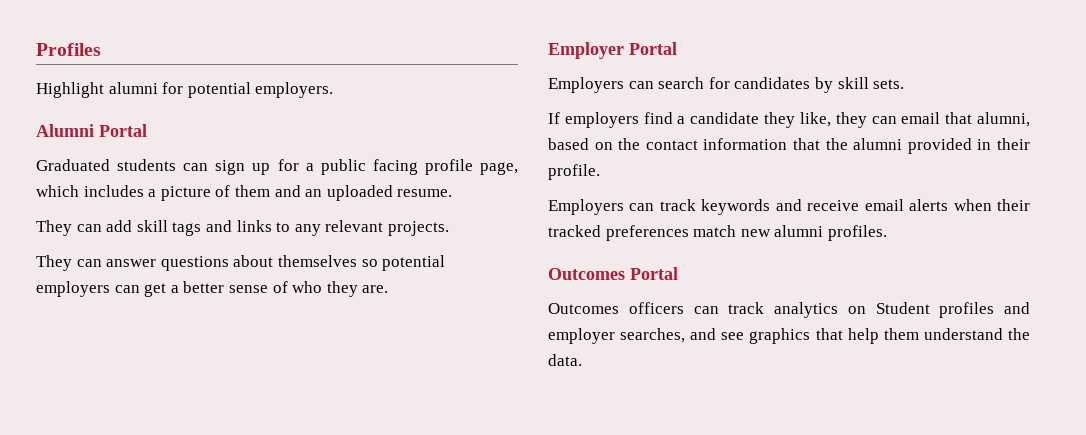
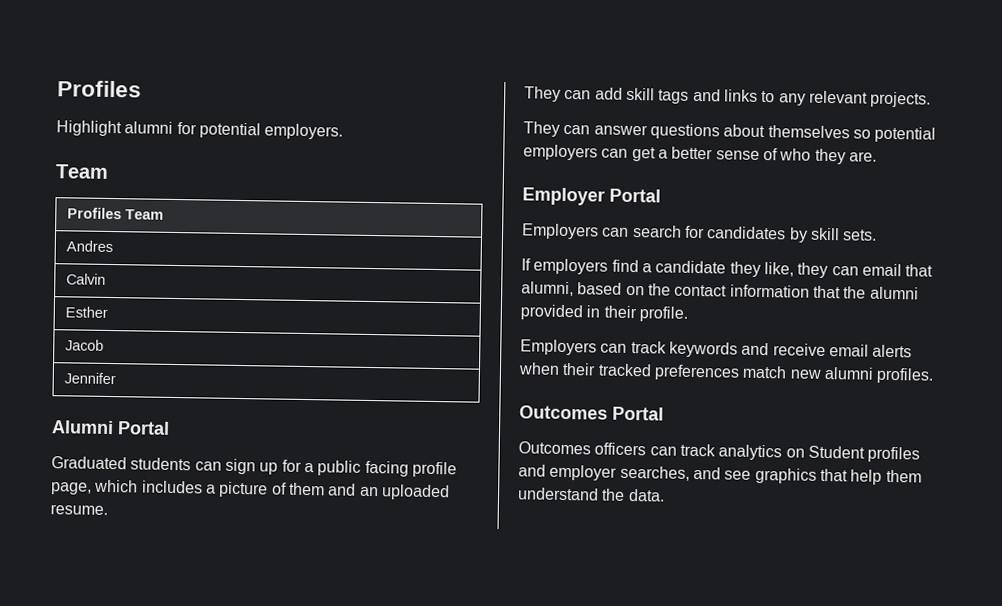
(334, 90) none -> [55,164,109,179] [67,207,165,220] [66,240,114,253] [66,273,107,285] [65,306,109,318] [65,339,105,351] [64,372,117,385] // Team // Profiles Team // Andres // Calvin // Esther // Jacob // Jennifer

